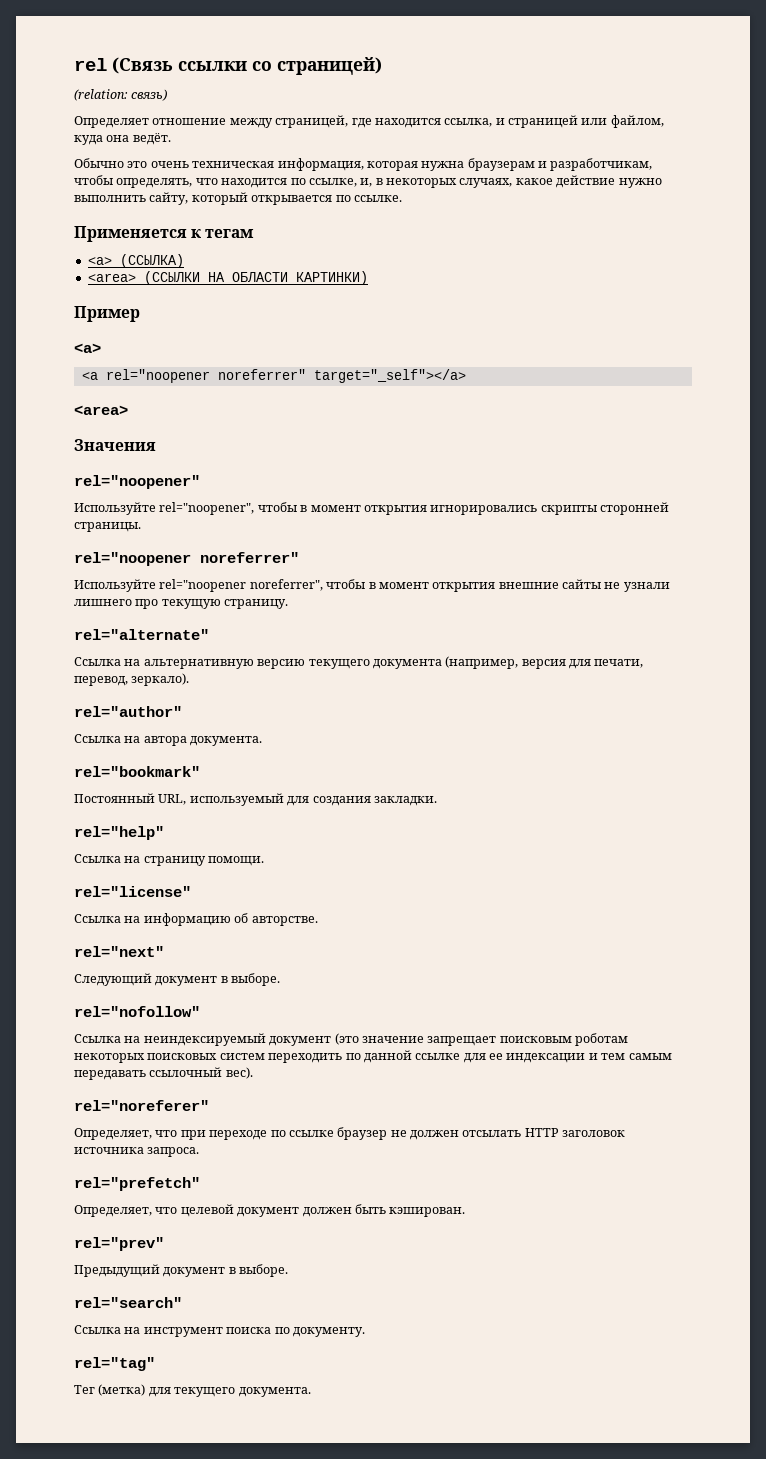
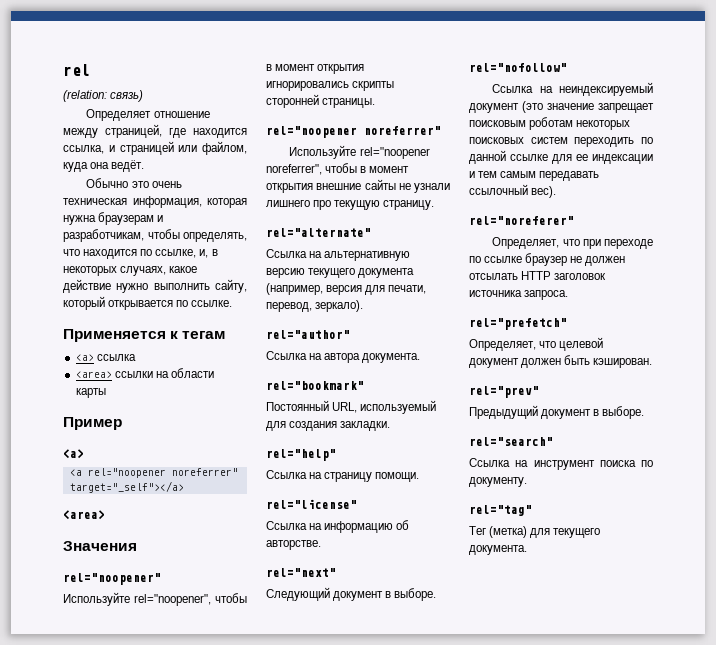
[112,57,382,75] (Связь ссылки со страницей) -> (90, 70) none
[119,254,184,268] [87,271,368,285] (ССЫЛКА) // <area> (ССЫЛКИ НА ОБЛАСТИ КАРТИНКИ) -> [96,354,136,361] [75,368,214,378] [75,388,106,398] ссылка // <area> ссылки на области карты

